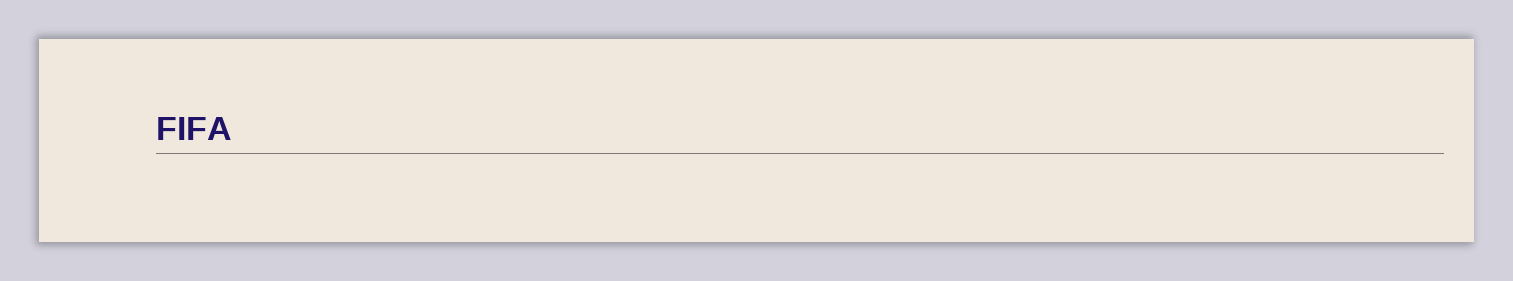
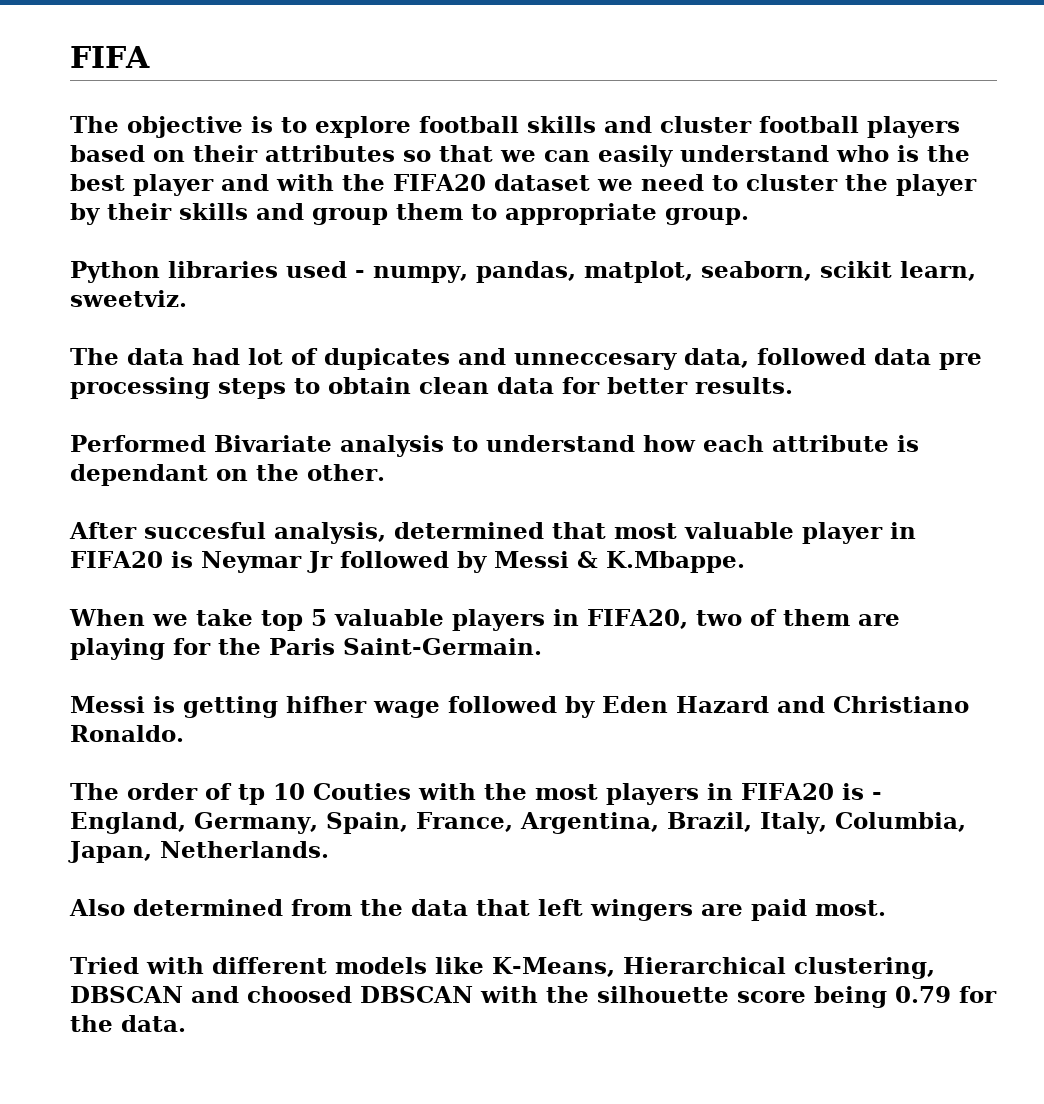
(232, 128) none -> [70,116,960,138] [70,145,970,167] [70,174,977,196] [70,203,749,225] [70,261,976,283] [70,290,187,307] [70,348,982,370] [70,377,793,399] [70,435,919,457] [70,464,385,486] [69,522,916,544] [70,551,745,573] [69,609,900,631] [70,638,542,660] [70,696,969,718] [70,725,184,742] [70,783,882,805] [70,812,966,834] [68,841,329,863] [69,899,886,921] [70,957,935,979] [70,986,997,1008] [70,1015,186,1032] // The objective is to explore football skills and cluster football players based on their attributes so that we can easily understand who is the best player and with the FIFA20 dataset we need to cluster the player by their skills and group them to appropriate group. // Python libraries used - numpy, pandas, matplot, seaborn, scikit learn, sweetviz. // The data had lot of dupicates and unneccesary data, followed data pre processing steps to obtain clean data for better results. // Performed Bivariate analysis to understand how each attribute is dependant on the other. // After succesful analysis, determined that most valuable player in FIFA20 is Neymar Jr followed by Messi & K.Mbappe. // When we take top 5 valuable players in FIFA20, two of them are playing for the Paris Saint-Germain. // Messi is getting hifher wage followed by Eden Hazard and Christiano Ronaldo. // The order of tp 10 Couties with the most players in FIFA20 is - England, Germany, Spain, France, Argentina, Brazil, Italy, Columbia, Japan, Netherlands. // Also determined from the data that left wingers are paid most. // Tried with different models like K-Means, Hierarchical clustering, DBSCAN and choosed DBSCAN with the silhouette score being 0.79 for the data.

